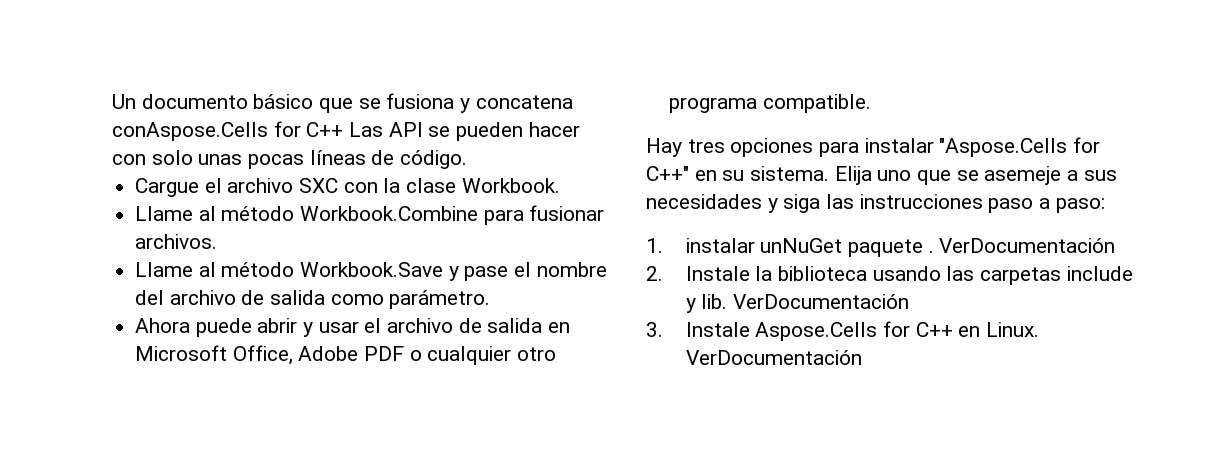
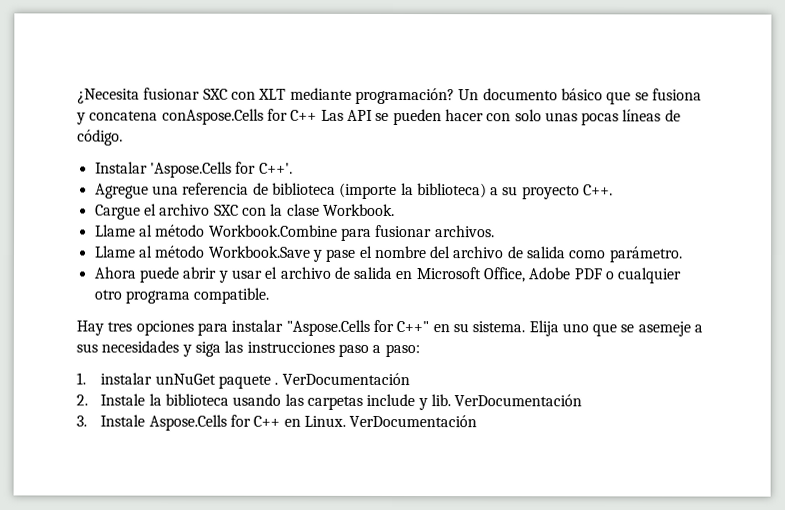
(112, 101) none -> [77,87,455,105] ¿Necesita fusionar SXC con XLT mediante programación?
(468, 159) none -> [94,161,293,178] [94,182,614,200] // Instalar 'Aspose.Cells for C++'. // Agregue una referencia de biblioteca (importe la biblioteca) a su proyecto C++.

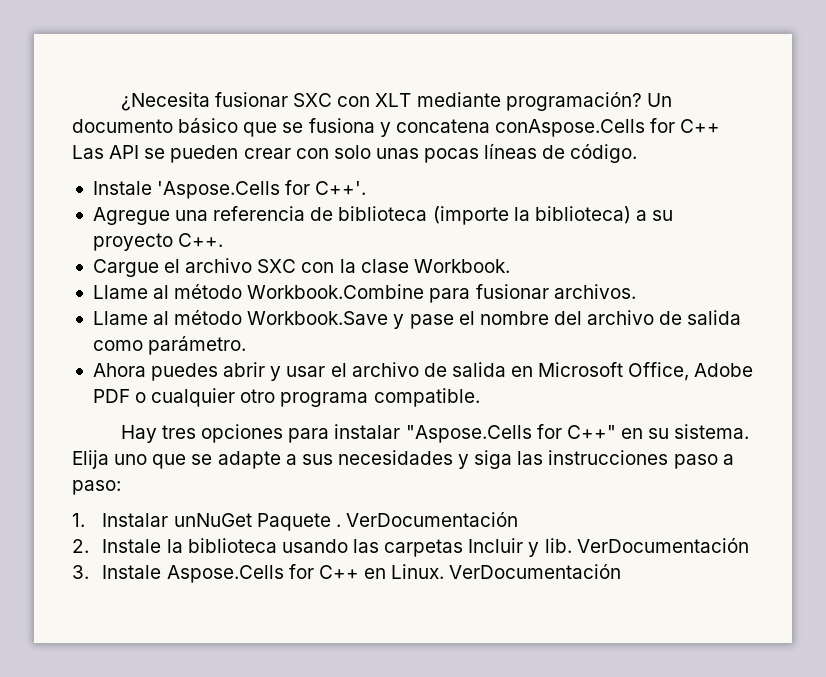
[444,109,484,122] hacer -> [243,148,291,159] crear
[94,161,148,174] Instalar -> [92,181,152,195] Instale
[138,266,179,283] puede -> [151,363,219,381] puedes
[637,321,691,337] asemeje -> [217,451,281,469] adapte
[100,372,272,389] instalar unNuGet paquete -> [102,513,331,531] Instalar unNuGet Paquete
[366,393,416,407] include -> [468,538,524,553] Incluir

